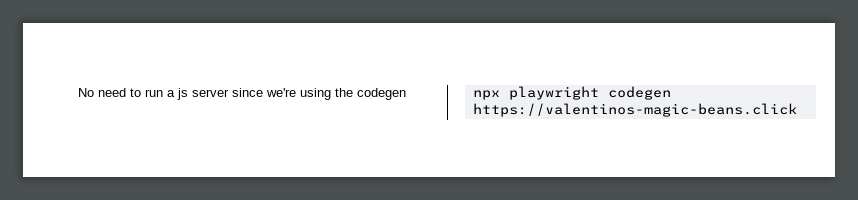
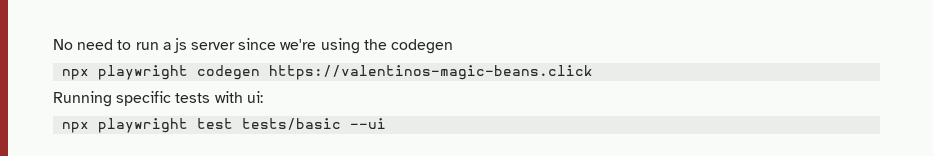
(797, 110) none -> [53,91,263,107] [62,118,387,133] // Running specific tests with ui: // npx playwright test tests/basic --ui

